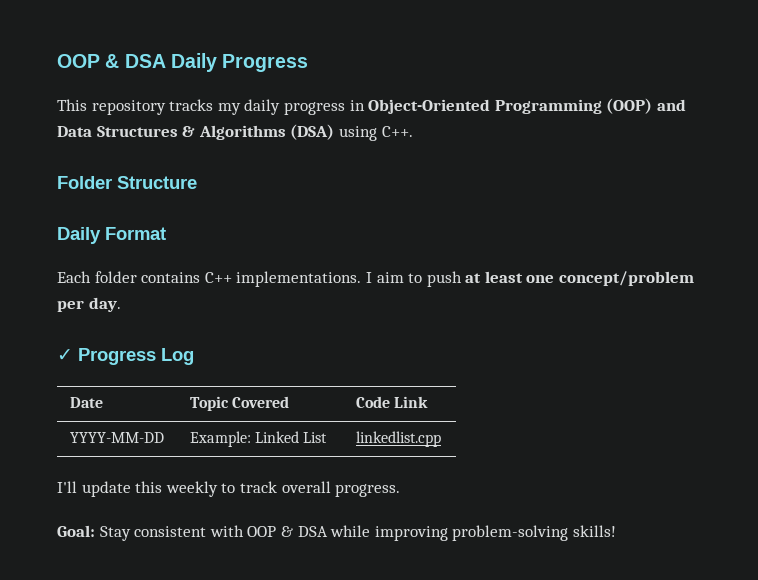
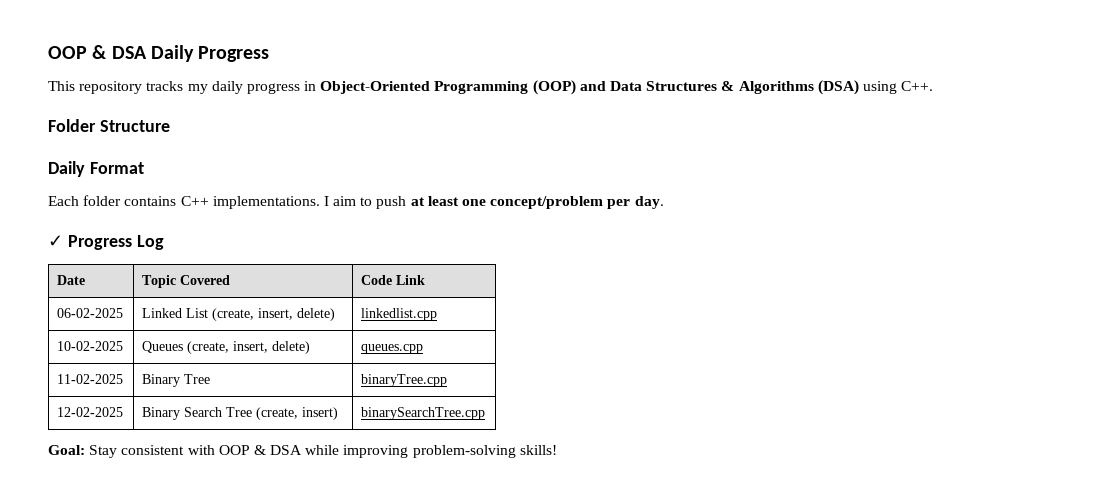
[69,432,164,443] [189,431,251,447] YYYY-MM-DD | Example: -> [57,308,124,318] 06-02-2025 |
[355,431,441,447] [57,481,401,497] | linkedlist.cpp // I'll update this weekly to track overall progress. -> [212,308,336,321] [361,308,438,321] [57,341,124,351] [142,341,311,354] [361,344,424,354] [57,374,124,384] [142,374,211,387] [361,374,448,387] [57,407,124,417] [142,407,339,420] [361,407,486,420] (create, insert, delete) | linkedlist.cpp // 10-02-2025 | Queues (create, insert, delete) | queues.cpp // 11-02-2025 | Binary Tree | binaryTree.cpp // 12-02-2025 | Binary Search Tree (create, insert) | binarySearchTree.cpp

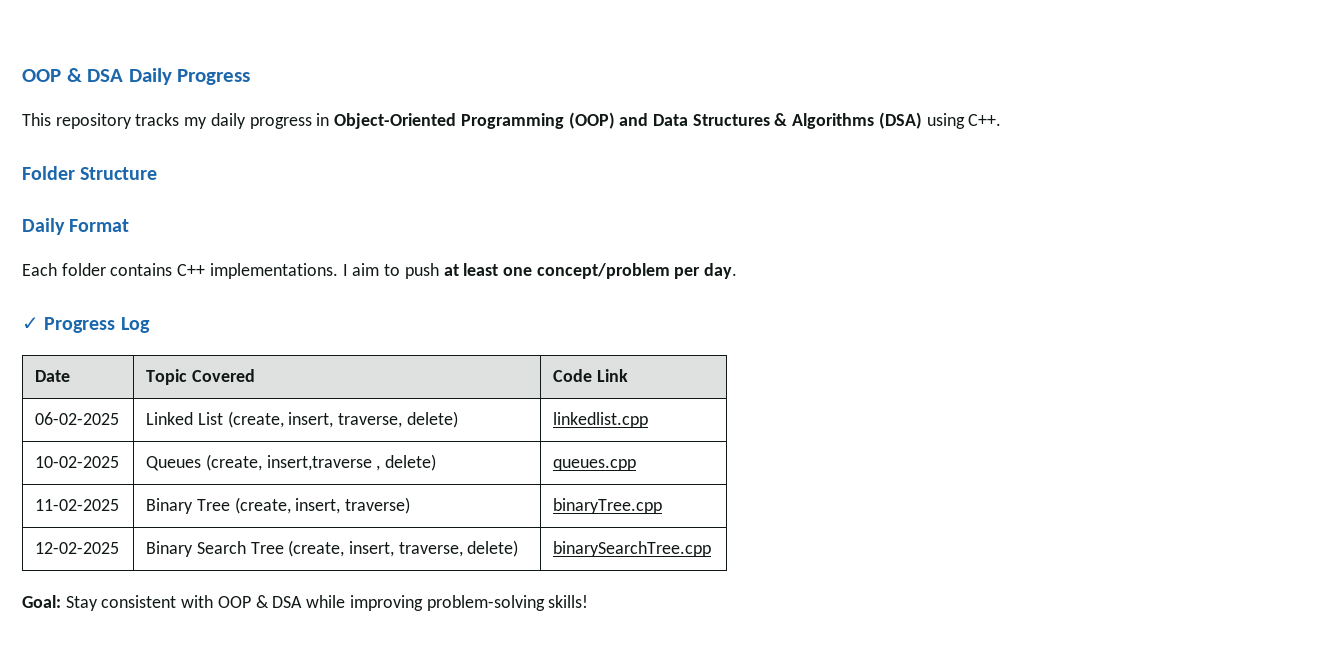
(294, 314) none -> [337,413,402,428] traverse,
[233,341,269,353] insert, -> [266,455,381,471] insert,traverse ,
(211, 379) none -> [234,497,410,514] (create, insert, traverse)
[302,407,339,420] insert) -> [348,540,519,557] insert, traverse, delete)

